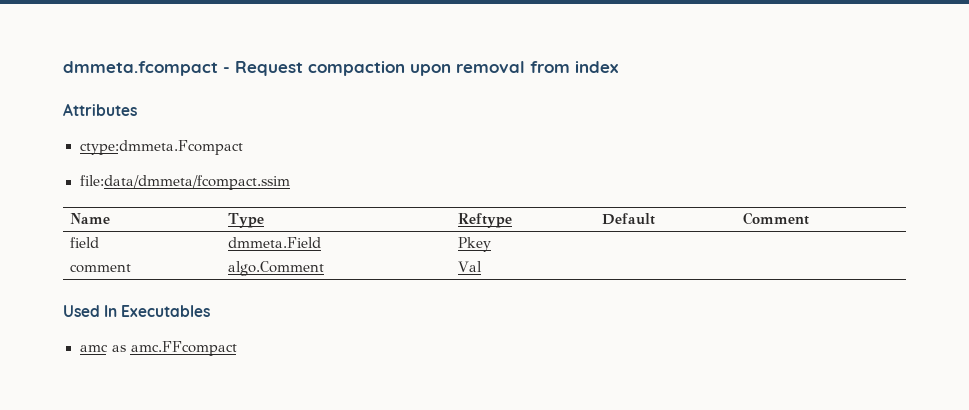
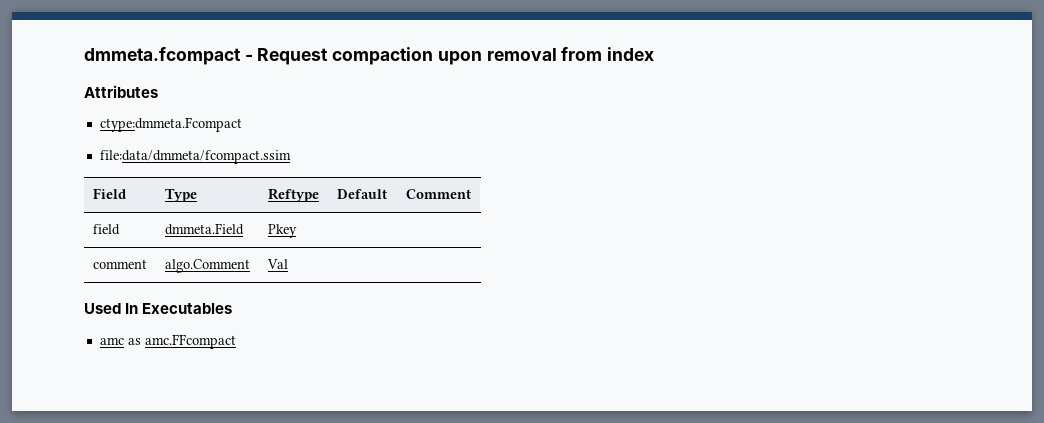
[70,213,111,224] Name -> [92,188,126,199] Field

